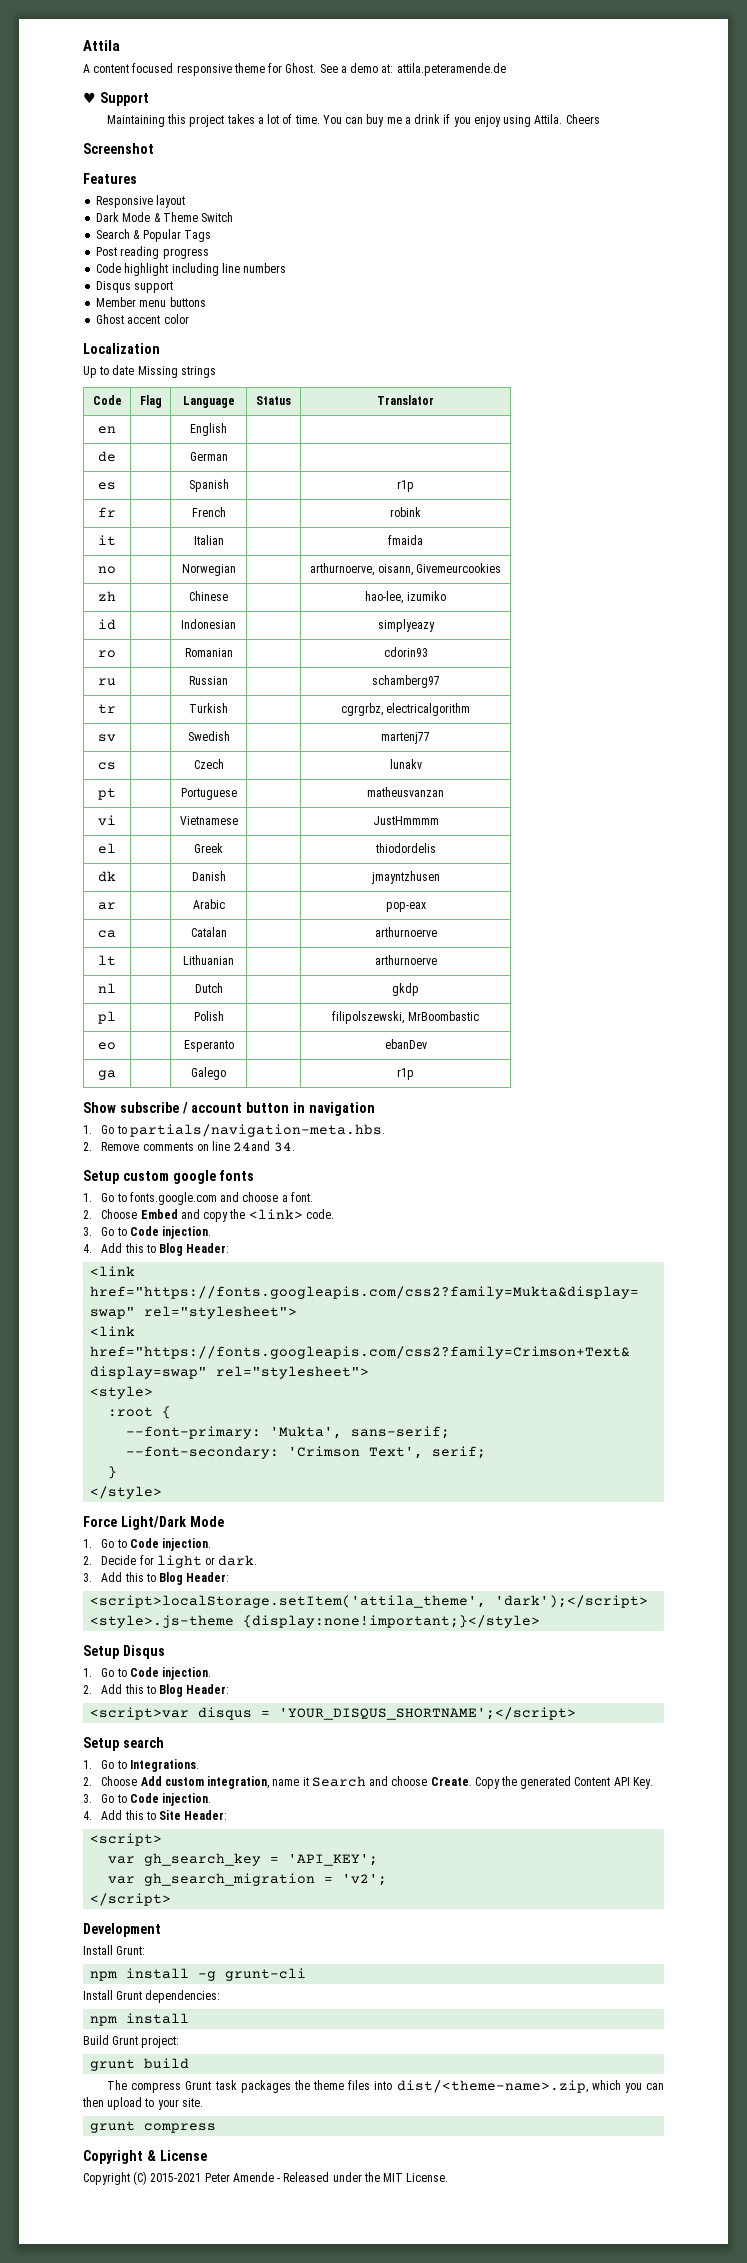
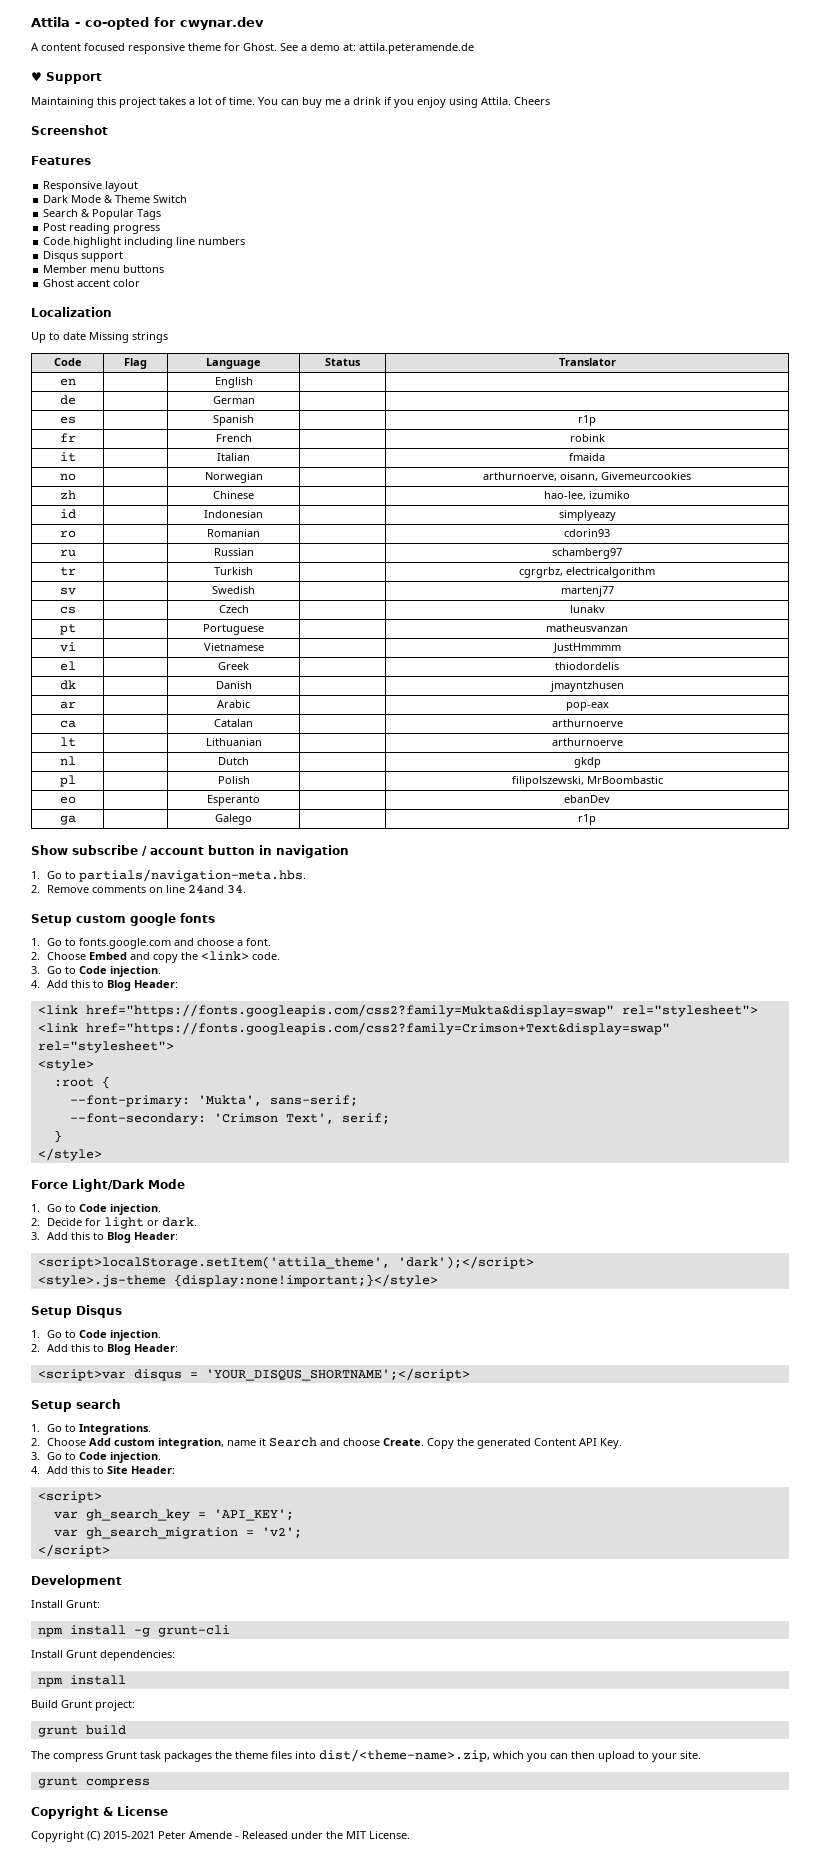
(120, 45) none -> [75,17,264,30] - co-opted for cwynar.dev

